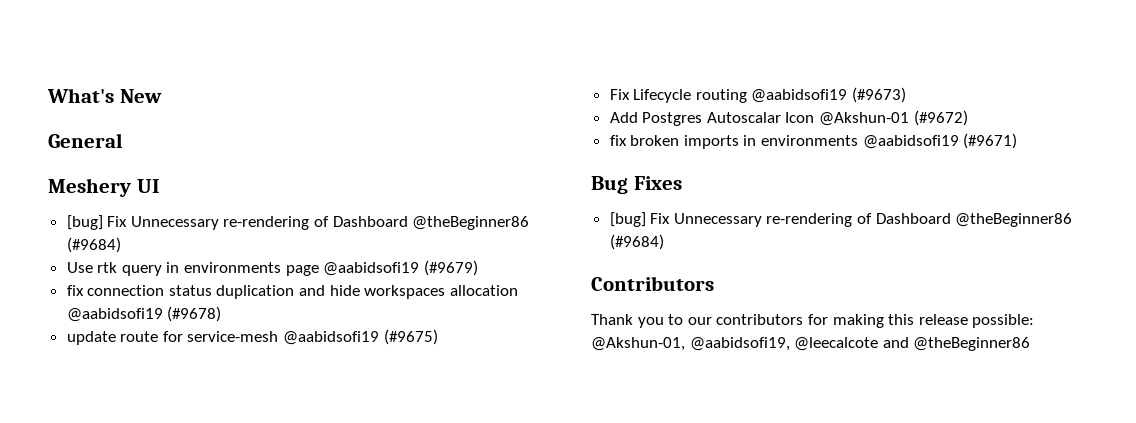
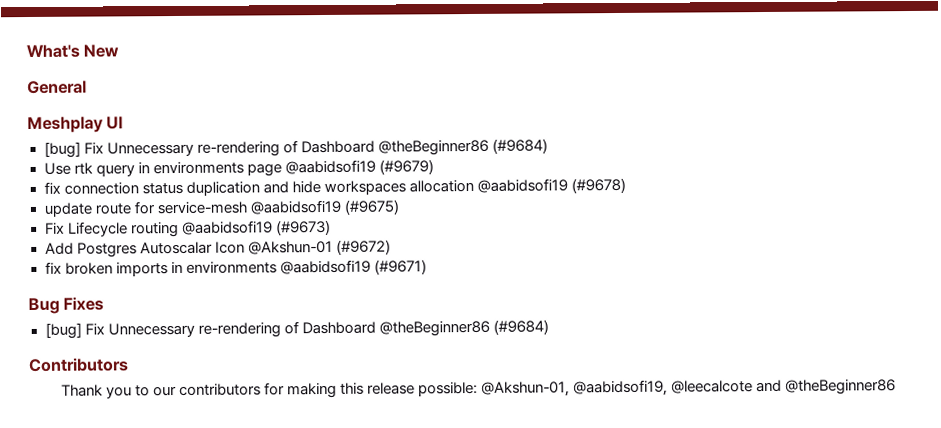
[48,178,131,197] Meshery -> [27,116,104,134] Meshplay

